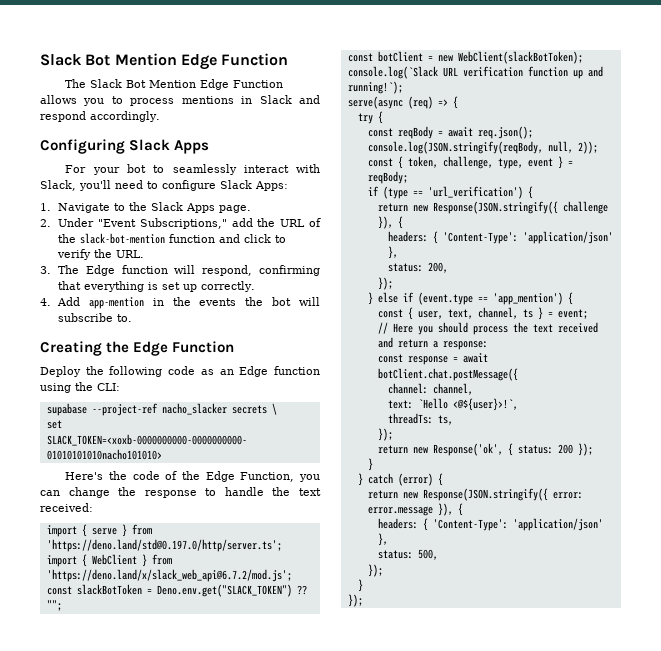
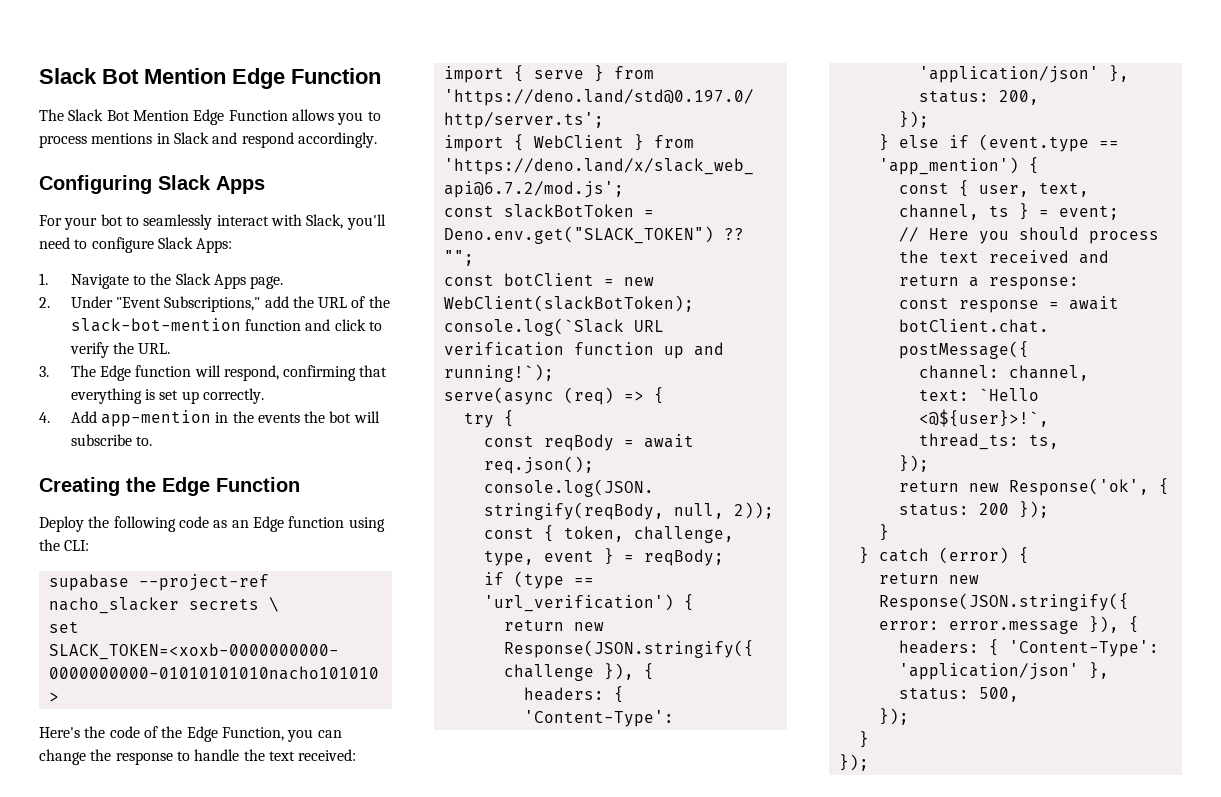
[387,413,433,424] threadTs: -> [918,433,1019,450] thread_ts:

